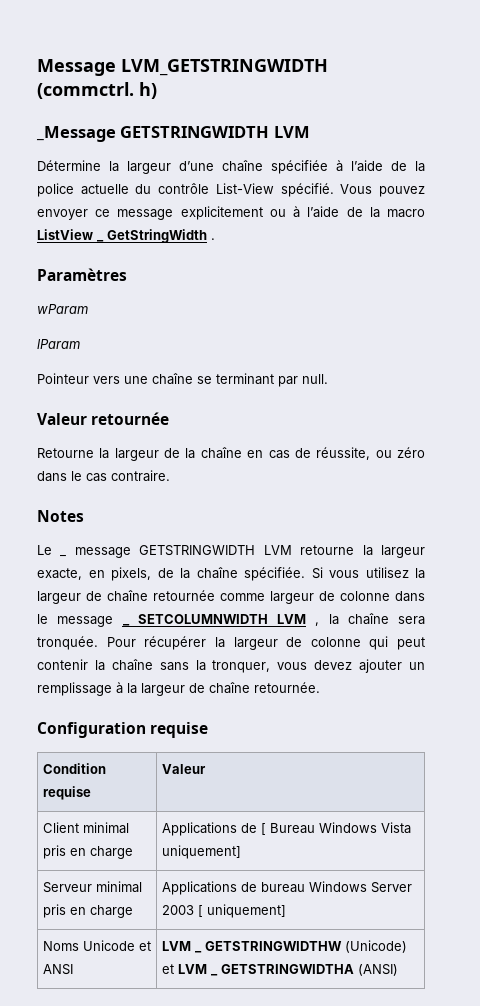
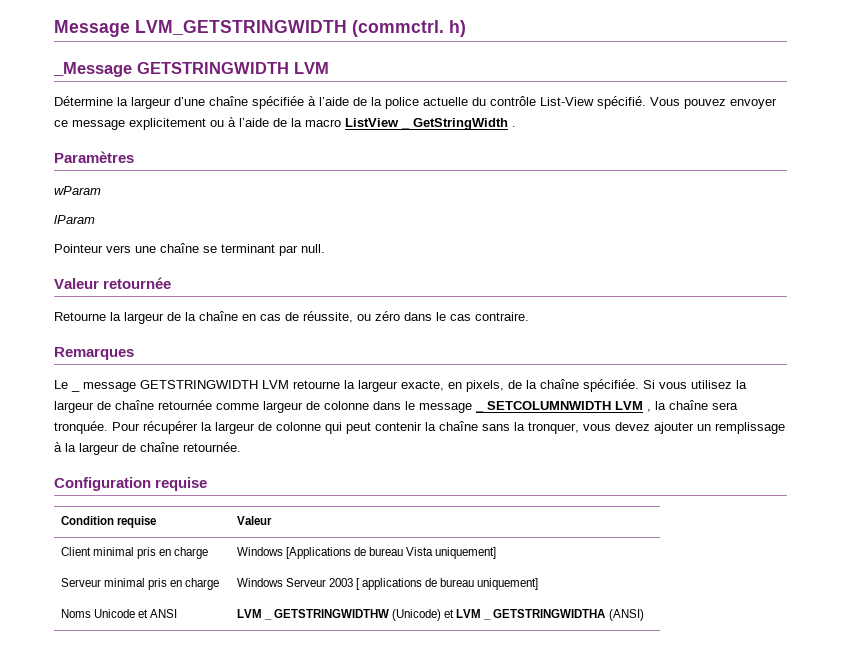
[37,510,84,522] Notes -> [54,347,134,360] Remarques
[161,822,377,836] Applications de [ Bureau Windows -> [236,547,404,559] Windows [Applications de bureau
[161,881,412,895] [161,905,203,917] Applications de bureau Windows Server 2003 [ -> [236,578,475,590] Windows Serveur 2003 [ applications de bureau

